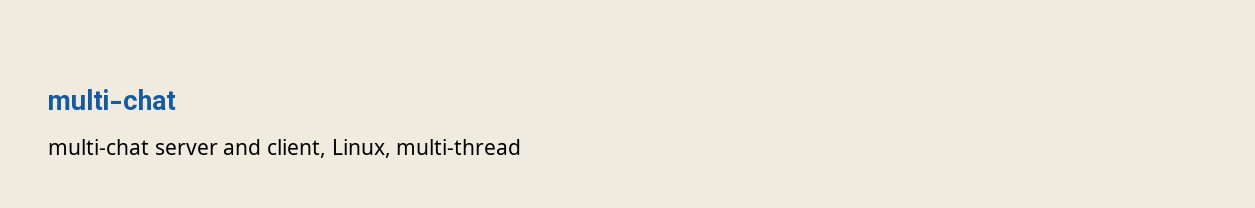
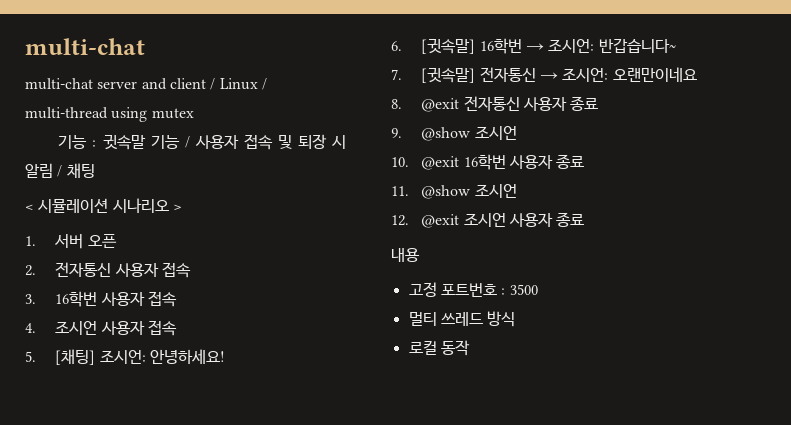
[267,139,522,158] client, Linux, multi-thread -> [169,78,267,90] [25,107,194,122] [58,134,346,150] [25,163,95,178] [25,198,182,213] [25,234,117,249] [25,262,192,278] [25,291,178,307] [25,320,178,336] [25,349,226,365] [391,38,676,54] [391,67,697,83] [391,96,599,112] [391,126,517,141] [391,154,585,170] [391,184,517,199] [391,212,585,228] [391,248,420,262] [408,282,538,297] [408,311,516,327] [408,340,470,356] client / Linux / multi-thread using mutex // 기능 : 귓속말 기능 / 사용자 접속 및 퇴장 시 알림 / 채팅 // < 시뮬레이션 시나리오 > // 1. 서버 오픈 // 2. 전자통신 사용자 접속 // 3. 16학번 사용자 접속 // 4. 조시언 사용자 접속 // 5. [채팅] 조시언: 안녕하세요! // 6. [귓속말] 16학번 → 조시언: 반갑습니다~ // 7. [귓속말] 전자통신 → 조시언: 오랜만이네요 // 8. @exit 전자통신 사용자 종료 // 9. @show 조시언 // 10. @exit 16학번 사용자 종료 // 11. @show 조시언 // 12. @exit 조시언 사용자 종료 // 내용 // 고정 포트번호 : 3500 // 멀티 쓰레드 방식 // 로컬 동작

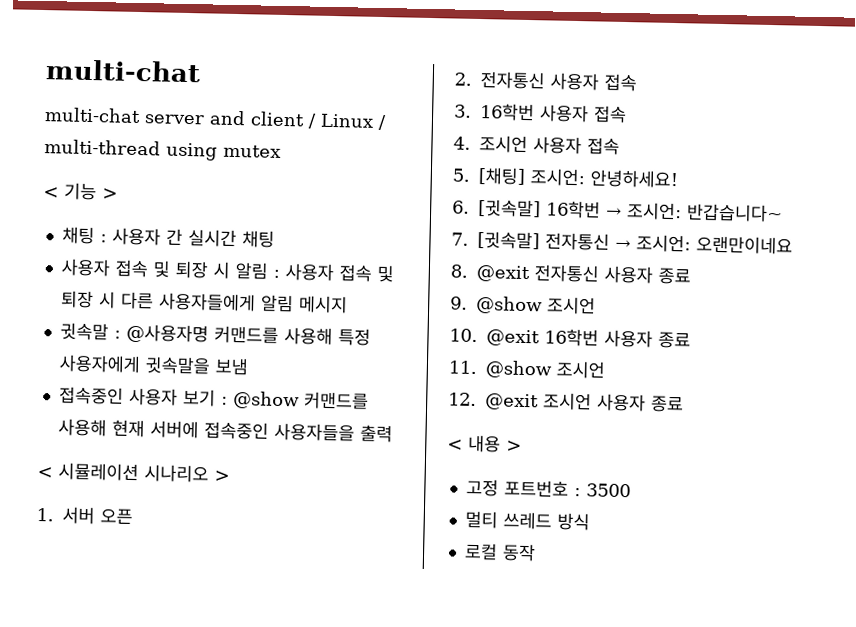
[58,135,190,150] 기능 : 귓속말 기능 / -> [43,182,118,201] [61,226,275,248] < 기능 > // 채팅 : 사용자 간 실시간 채팅 //
[57,163,95,178] / 채팅 -> [272,263,394,283] [60,290,348,314] [59,322,371,346] [58,354,249,376] [58,386,369,410] [57,418,393,443] : 사용자 접속 및 퇴장 시 다른 사용자들에게 알림 메시지 // 귓속말 : @사용자명 커맨드를 사용해 특정 사용자에게 귓속말을 보냄 // 접속중인 사용자 보기 : @show 커맨드를 사용해 현재 서버에 접속중인 사용자들을 출력
(585, 219) none -> [447,439,463,450] <
(420, 255) none -> [506,440,522,451] >

